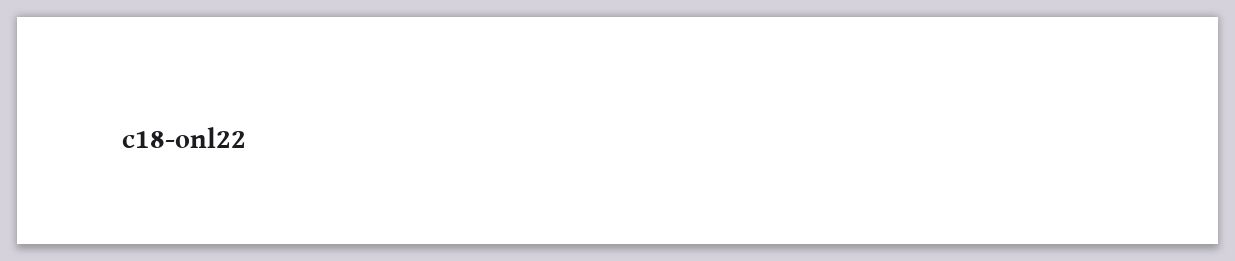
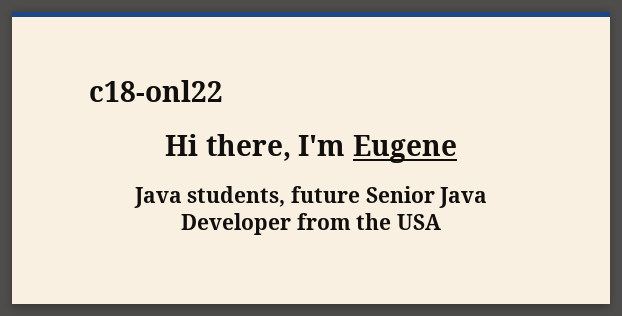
(246, 137) none -> [165,134,457,163] [133,186,488,208] [180,213,442,235] // Hi there, I'm Eugene // Java students, future Senior Java Developer from the USA

